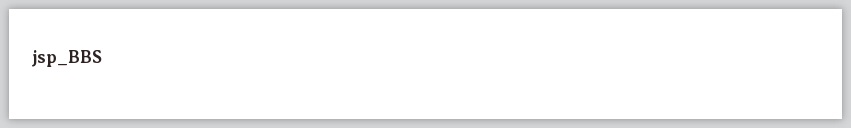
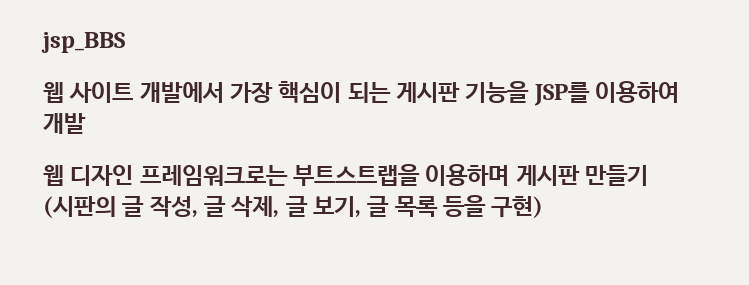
(102, 58) none -> [43,81,680,106] [43,113,86,134] [43,164,649,186] [43,195,544,218] // 웹 사이트 개발에서 가장 핵심이 되는 게시판 기능을 JSP를 이용하여 개발 // 웹 디자인 프레임워크로는 부트스트랩을 이용하며 게시판 만들기 (시판의 글 작성, 글 삭제, 글 보기, 글 목록 등을 구현)

